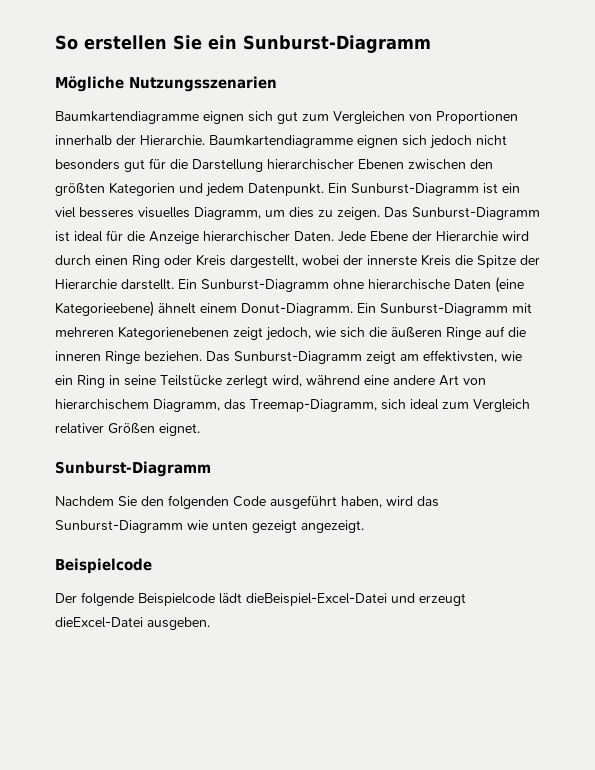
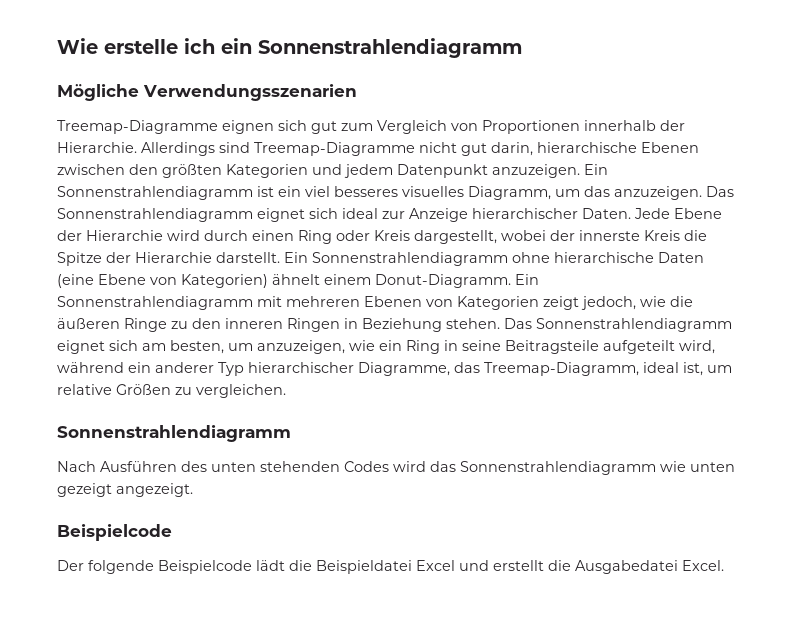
[55,35,431,53] So erstellen Sie ein Sunburst-Diagramm -> [57,38,522,58] Wie erstelle ich ein Sonnenstrahlendiagramm
[129,76,277,92] [55,111,199,124] Nutzungsszenarien // Baumkartendiagramme -> [143,84,357,101] [57,120,218,134] Verwendungsszenarien // Treemap-Diagramme
[333,111,405,124] Vergleichen -> [377,120,447,134] Vergleich
[209,135,507,149] [55,158,354,172] Baumkartendiagramme eignen sich jedoch nicht besonders gut für die Darstellung hierarchischer -> [141,142,637,156] Allerdings sind Treemap-Diagramme nicht gut darin, hierarchische
[248,183,479,196] Datenpunkt. Ein Sunburst-Diagramm -> [397,164,608,178] [57,186,253,200] Datenpunkt anzuzeigen. Ein Sonnenstrahlendiagramm
[289,207,540,220] [55,230,145,242] dies zu zeigen. Das Sunburst-Diagramm ist ideal für die -> [584,186,734,200] [57,208,405,222] das anzuzeigen. Das Sonnenstrahlendiagramm eignet sich ideal zur
[201,279,329,292] Sunburst-Diagramm -> [312,252,508,266] Sonnenstrahlendiagramm
[55,301,154,317] Kategorieebene) -> [98,274,268,288] Ebene von Kategorien)
[380,303,508,316] Sunburst-Diagramm -> [57,296,253,310] Sonnenstrahlendiagramm
[118,326,229,340] Kategorienebenen -> [364,296,539,310] Ebenen von Kategorien
[340,327,365,338] sich -> (666, 301) none
[485,326,526,337] [55,350,497,364] auf die inneren Ringe beziehen. Das Sunburst-Diagramm zeigt am effektivsten, -> [171,318,732,332] [57,340,345,354] zu den inneren Ringen in Beziehung stehen. Das Sonnenstrahlendiagramm eignet sich am besten, um anzuzeigen,
[160,375,486,388] [55,399,530,412] [55,423,200,436] [55,461,211,477] [55,495,382,509] Teilstücke zerlegt wird, während eine andere Art von hierarchischem Diagramm, das Treemap-Diagramm, sich ideal zum Vergleich relativer Größen eignet. // Sunburst-Diagramm // Nachdem Sie den folgenden Code ausgeführt haben, -> [505,340,715,354] [57,362,732,376] [57,384,286,398] [57,425,291,442] [57,461,389,472] Beitragsteile aufgeteilt wird, während ein anderer Typ hierarchischer Diagramme, das Treemap-Diagramm, ideal ist, um relative Größen zu vergleichen. // Sonnenstrahlendiagramm // Nach Ausführen des unten stehenden Codes
[55,520,183,533] Sunburst-Diagramm -> [460,461,656,475] Sonnenstrahlendiagramm
[246,593,466,606] [55,617,210,630] dieBeispiel-Excel-Datei und erzeugt dieExcel-Datei ausgeben. -> [289,560,724,574] die Beispieldatei Excel und erstellt die Ausgabedatei Excel.

